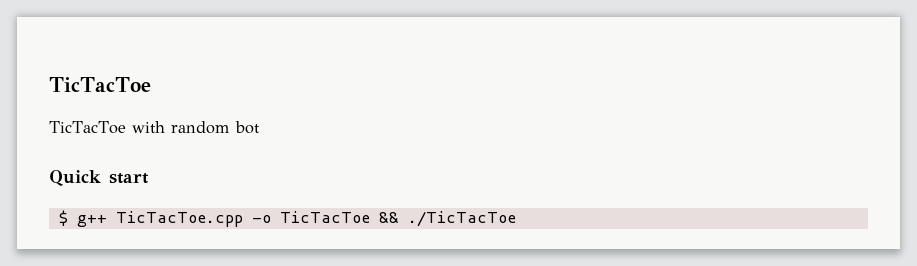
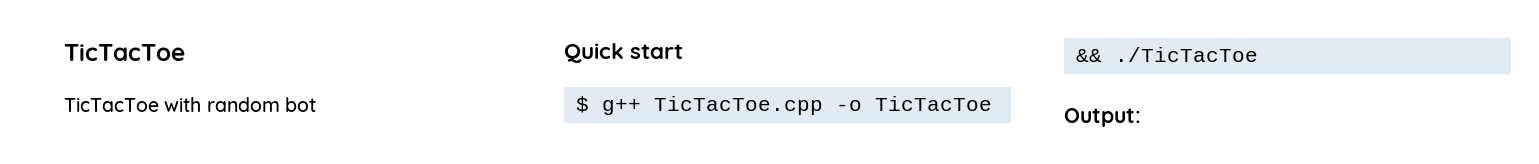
(516, 219) none -> [1064,108,1141,127] // Output:

